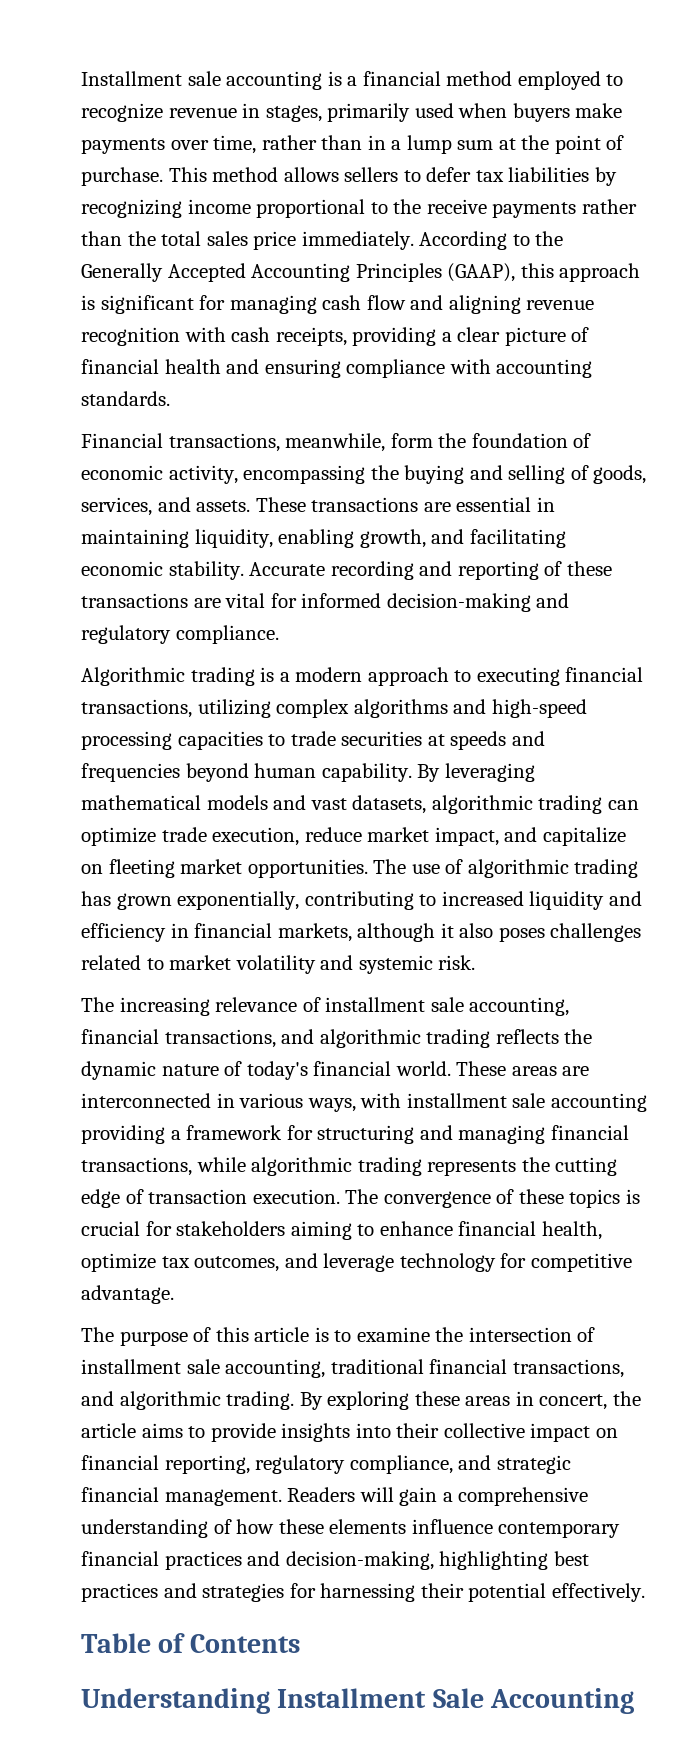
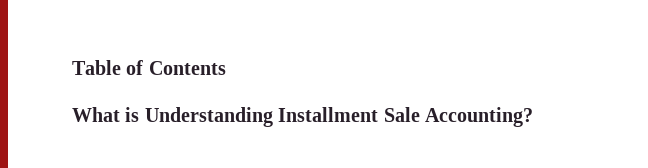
[81,71,624,90] [81,103,623,122] [81,135,625,154] [81,167,617,186] [81,199,637,218] [81,231,564,250] [81,263,641,282] [81,295,595,314] [81,327,590,346] [81,359,593,378] [81,391,170,406] [81,433,592,452] [81,465,647,484] [81,497,555,516] [81,529,566,548] [81,561,612,580] [81,593,570,612] [81,625,279,644] [81,667,644,686] [81,699,587,718] [81,731,545,750] [81,763,535,782] [81,795,639,814] [81,827,626,846] [81,859,639,878] [81,891,642,910] [81,923,642,942] [81,955,476,974] [81,997,570,1016] [81,1029,593,1048] [81,1061,590,1080] [81,1093,647,1112] [81,1125,629,1144] [81,1157,618,1176] [81,1189,640,1208] [81,1221,602,1240] [81,1253,632,1272] [81,1285,174,1304] [81,1327,596,1346] [81,1359,624,1378] [81,1391,641,1410] [81,1423,618,1442] [81,1455,571,1474] [81,1487,589,1506] [81,1519,621,1538] [81,1551,589,1570] [81,1583,645,1602] Installment sale accounting is a financial method employed to recognize revenue in stages, primarily used when buyers make payments over time, rather than in a lump sum at the point of purchase. This method allows sellers to defer tax liabilities by recognizing income proportional to the receive payments rather than the total sales price immediately. According to the Generally Accepted Accounting Principles (GAAP), this approach is significant for managing cash flow and aligning revenue recognition with cash receipts, providing a clear picture of financial health and ensuring compliance with accounting standards. // Financial transactions, meanwhile, form the foundation of economic activity, encompassing the buying and selling of goods, services, and assets. These transactions are essential in maintaining liquidity, enabling growth, and facilitating economic stability. Accurate recording and reporting of these transactions are vital for informed decision-making and regulatory compliance. // Algorithmic trading is a modern approach to executing financial transactions, utilizing complex algorithms and high-speed processing capacities to trade securities at speeds and frequencies beyond human capability. By leveraging mathematical models and vast datasets, algorithmic trading can optimize trade execution, reduce market impact, and capitalize on fleeting market opportunities. The use of algorithmic trading has grown exponentially, contributing to increased liquidity and efficiency in financial markets, although it also poses challenges related to market volatility and systemic risk. // The increasing relevance of installment sale accounting, financial transactions, and algorithmic trading reflects the dynamic nature of today's financial world. These areas are interconnected in various ways, with installment sale accounting providing a framework for structuring and managing financial transactions, while algorithmic trading represents the cutting edge of transaction execution. The convergence of these topics is crucial for stakeholders aiming to enhance financial health, optimize tax outcomes, and leverage technology for competitive advantage. // The purpose of this article is to examine the intersection of installment sale accounting, traditional financial transactions, and algorithmic trading. By exploring these areas in concert, the article aims to provide insights into their collective impact on financial reporting, regulatory compliance, and strategic financial management. Readers will gain a comprehensive understanding of how these elements influence contemporary financial practices and decision-making, highlighting best practices and strategies for harnessing their potential effectively. // -> (72, 67) none
(300, 1643) none -> [72,107,140,122] What is
[490,1688,635,1714] Accounting -> [425,107,533,127] Accounting?

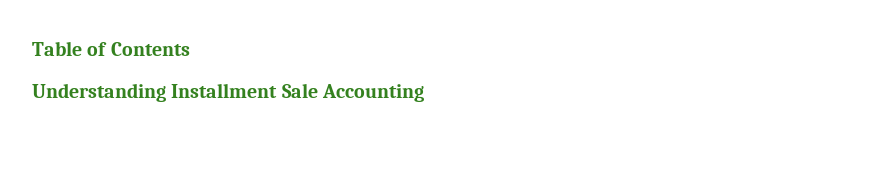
[72,107,140,122] What is -> (190, 49) none
[425,107,533,127] Accounting? -> [322,84,425,102] Accounting

